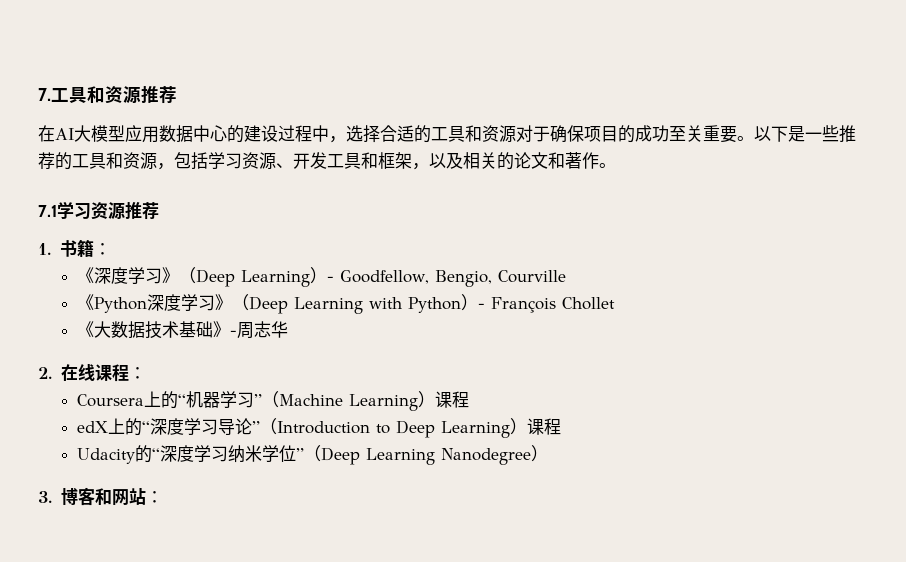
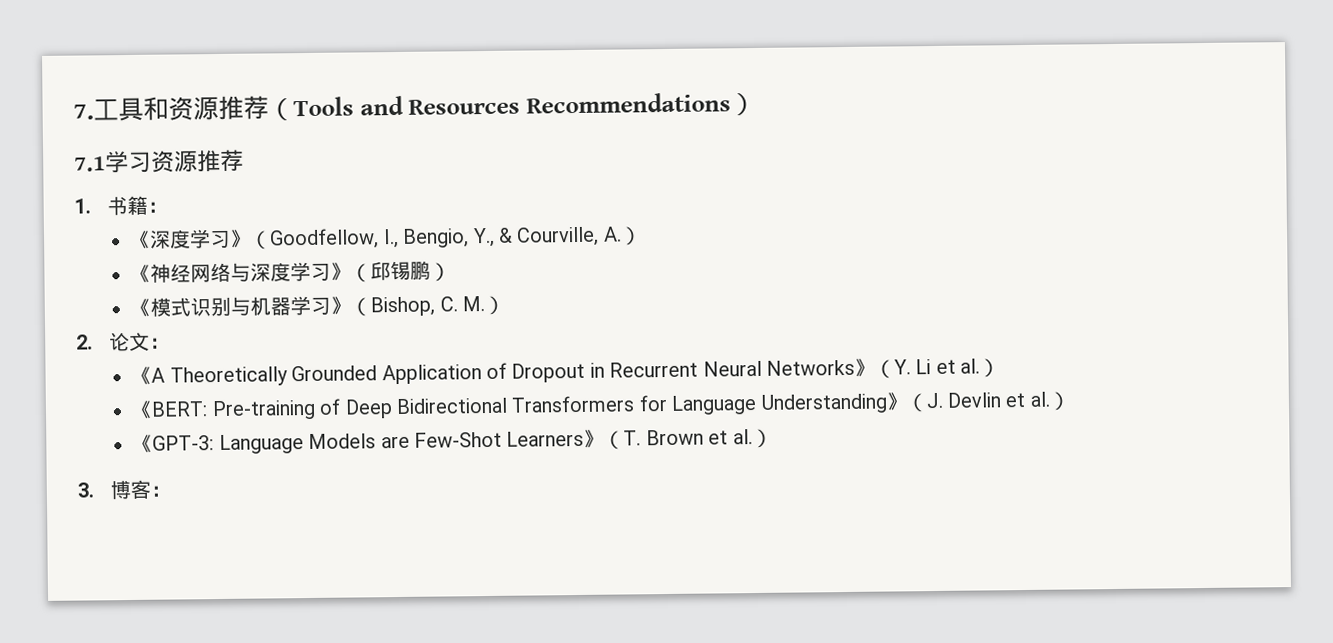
[38,125,856,143] [38,152,616,170] // 在AI大模型应用数据中心的建设过程中，选择合适的工具和资源对于确保项目的成功至关重要。以下是一些推荐的工具和资源，包括学习资源、开发工具和框架，以及相关的论文和著作。 -> [268,92,756,121] （Tools and Resources Recommendations）
[196,267,567,287] [77,294,616,314] [77,321,289,339] [38,364,146,382] [77,391,470,411] [77,418,562,438] [77,445,532,465] Deep Learning）- Goodfellow, Bengio, Courville // 《Python深度学习》（Deep Learning with Python）- François Chollet // 《大数据技术基础》-周志华 // 2.在线课程： // Coursera上的“机器学习”（Machine Learning）课程 // edX上的“深度学习导论”（Introduction to Deep Learning）课程 // Udacity的“深度学习纳米学位”（Deep Learning Nanodegree -> [269,226,642,250] [130,260,452,283] [130,295,506,317] [76,331,171,352] [131,358,1001,387] [131,391,1071,421] [132,429,753,455] Goodfellow, I., Bengio, Y., & Courville, A.） // 《神经网络与深度学习》（邱锡鹏） // 《模式识别与机器学习》（Bishop, C. M.） // 2.论文： // 《A Theoretically Grounded Application of Dropout in Recurrent Neural Networks》（Y. Li et al.） // 《BERT: Pre-training of Deep Bidirectional Transformers for Language Understanding》（J. Devlin et al.） // 《GPT-3: Language Models are Few-Shot Learners》（T. Brown et al.
[94,488,146,505] 和网站 -> (152, 489) none

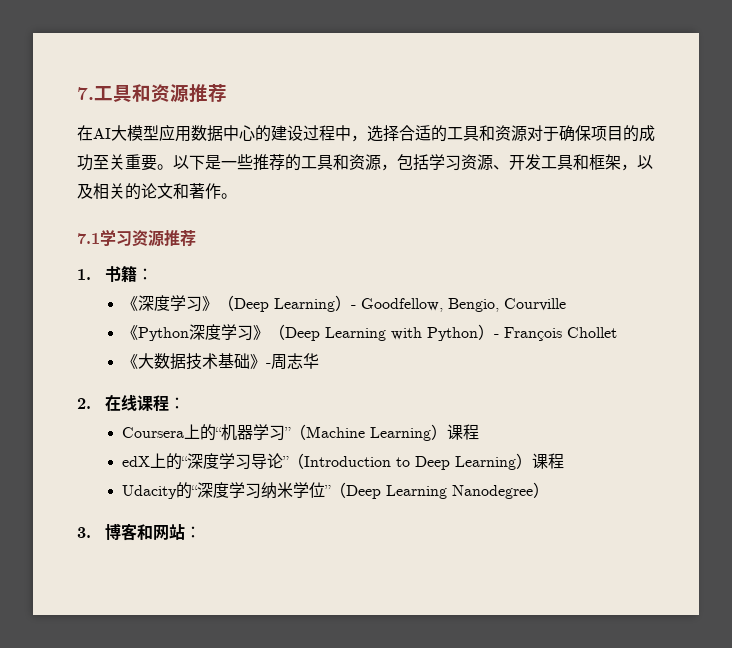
[268,92,756,121] （Tools and Resources Recommendations） -> [77,124,655,142] [77,154,653,171] [77,183,237,200] // 在AI大模型应用数据中心的建设过程中，选择合适的工具和资源对于确保项目的成功至关重要。以下是一些推荐的工具和资源，包括学习资源、开发工具和框架，以及相关的论文和著作。
[269,226,642,250] [130,260,452,283] [130,295,506,317] [76,331,171,352] [131,358,1001,387] [131,391,1071,421] [132,429,753,455] Goodfellow, I., Bengio, Y., & Courville, A.） // 《神经网络与深度学习》（邱锡鹏） // 《模式识别与机器学习》（Bishop, C. M.） // 2.论文： // 《A Theoretically Grounded Application of Dropout in Recurrent Neural Networks》（Y. Li et al.） // 《BERT: Pre-training of Deep Bidirectional Transformers for Language Understanding》（J. Devlin et al.） // 《GPT-3: Language Models are Few-Shot Learners》（T. Brown et al. -> [234,295,567,312] [122,324,618,341] [122,353,320,370] [77,394,185,412] [122,424,480,441] [122,453,565,470] [122,482,534,499] Deep Learning）- Goodfellow, Bengio, Courville // 《Python深度学习》（Deep Learning with Python）- François Chollet // 《大数据技术基础》-周志华 // 2.在线课程： // Coursera上的“机器学习”（Machine Learning）课程 // edX上的“深度学习导论”（Introduction to Deep Learning）课程 // Udacity的“深度学习纳米学位”（Deep Learning Nanodegree
(152, 489) none -> [136,524,185,540] 和网站

